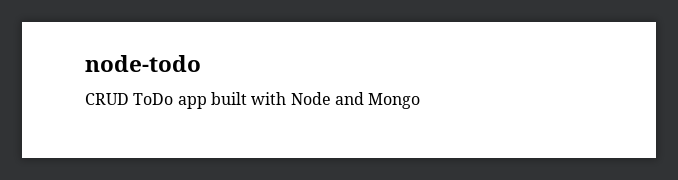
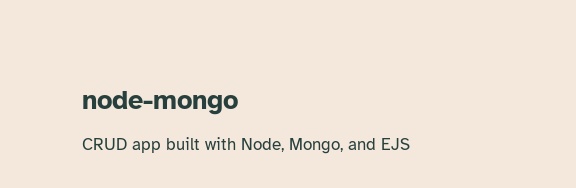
[85,55,201,72] node-todo -> [82,91,238,115] node-mongo
[133,93,174,105] ToDo -> (127, 144) none
[290,92,421,109] Node and Mongo -> [241,138,410,154] Node, Mongo, and EJS

